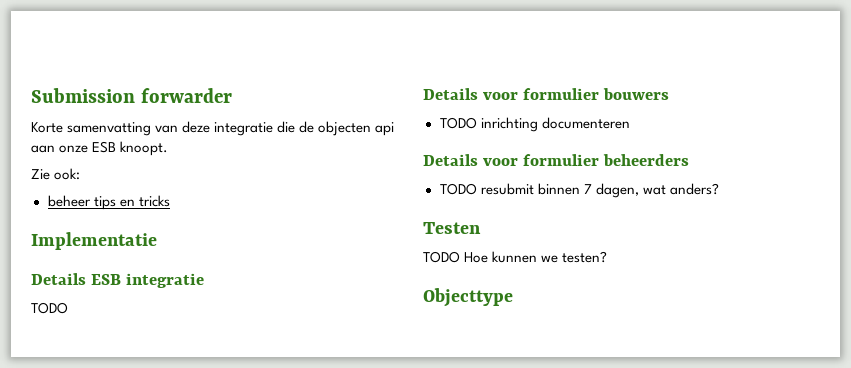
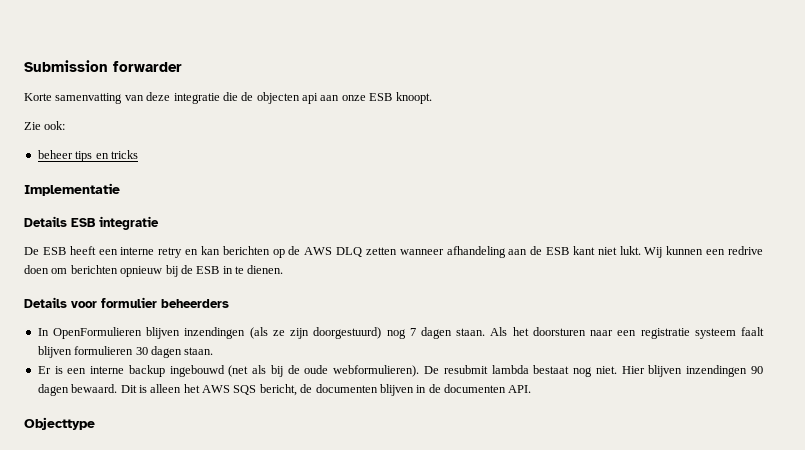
[31,302,68,314] [423,88,670,100] [439,117,630,132] [423,154,690,166] [439,183,719,198] [423,222,481,234] [423,251,608,263] TODO // Details voor formulier bouwers // TODO inrichting documenteren // Details voor formulier beheerders // TODO resubmit binnen 7 dagen, wat anders? // Testen // TODO Hoe kunnen we testen? -> [24,246,764,258] [24,265,284,277] [24,297,229,308] [37,327,765,339] [37,346,214,358] [37,365,763,377] [37,384,532,396] De ESB heeft een interne retry en kan berichten op de AWS DLQ zetten wanneer afhandeling aan de ESB kant niet lukt. Wij kunnen een redrive doen om berichten opnieuw bij de ESB in te dienen. // Details voor formulier beheerders // In OpenFormulieren blijven inzendingen (als ze zijn doorgestuurd) nog 7 dagen staan. Als het doorsturen naar een registratie systeem faalt blijven formulieren 30 dagen staan. // Er is een interne backup ingebouwd (net als bij de oude webformulieren). De resubmit lambda bestaat nog niet. Hier blijven inzendingen 90 dagen bewaard. Dit is alleen het AWS SQS bericht, de documenten blijven in de documenten API.

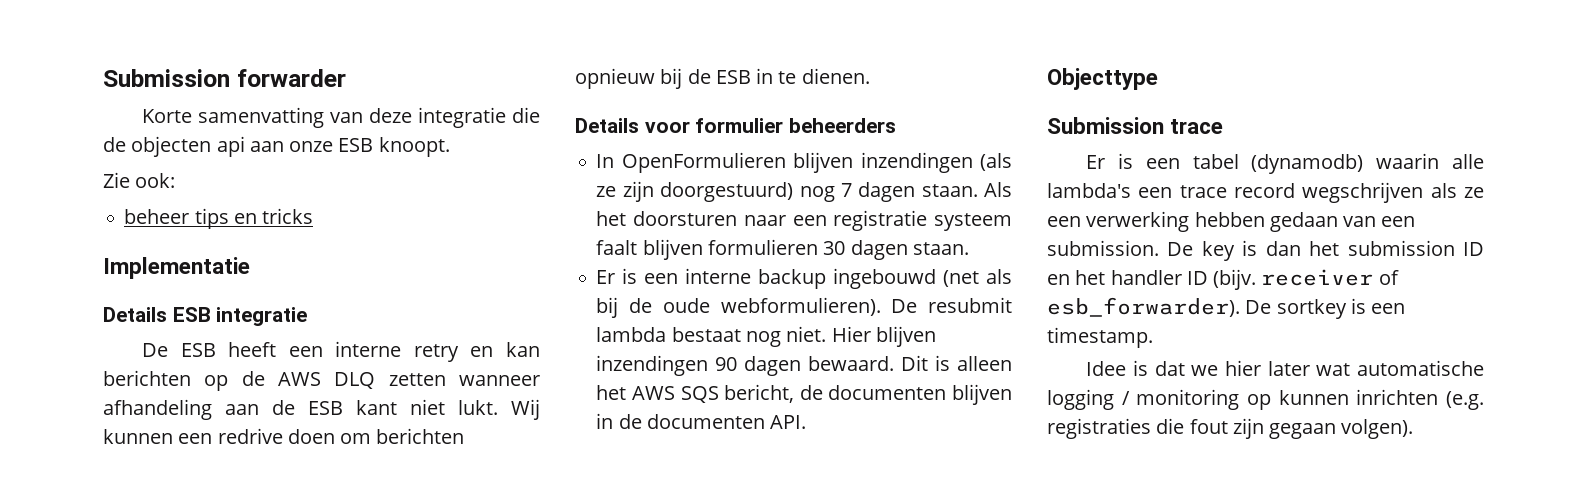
(95, 423) none -> [1047,117,1224,134] [1086,153,1484,174] [1047,182,1484,203] [1047,211,1416,232] [1047,240,1484,261] [1047,269,1399,290] [1047,297,1406,319] [1047,327,1153,348] [1086,360,1484,376] [1047,389,1484,410] [1047,418,1414,439] // Submission trace // Er is een tabel (dynamodb) waarin alle lambda's een trace record wegschrijven als ze een verwerking hebben gedaan van een submission. De key is dan het submission ID en het handler ID (bijv. receiver of esb_forwarder). De sortkey is een timestamp. // Idee is dat we hier later wat automatische logging / monitoring op kunnen inrichten (e.g. registraties die fout zijn gegaan volgen).

